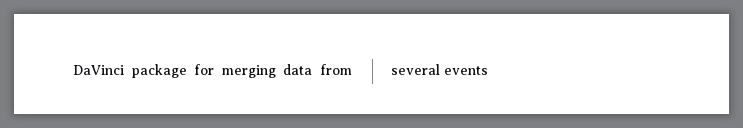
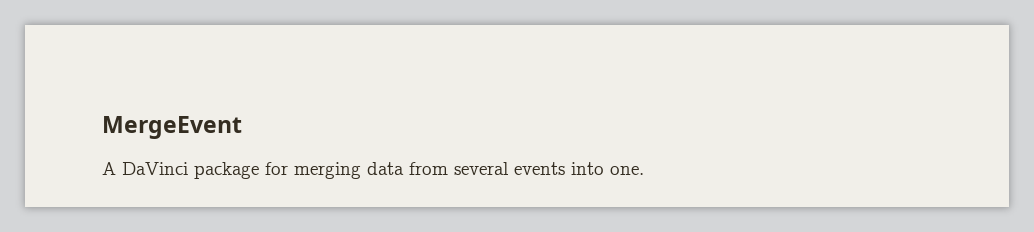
(73, 70) none -> [102,116,242,139] [102,162,116,175] MergeEvent // A
(488, 70) none -> [571,162,644,175] into one.

